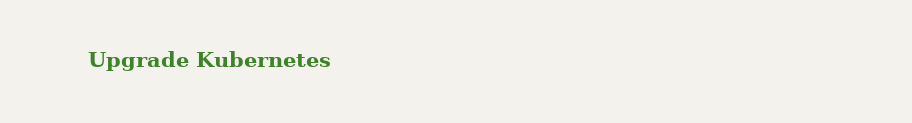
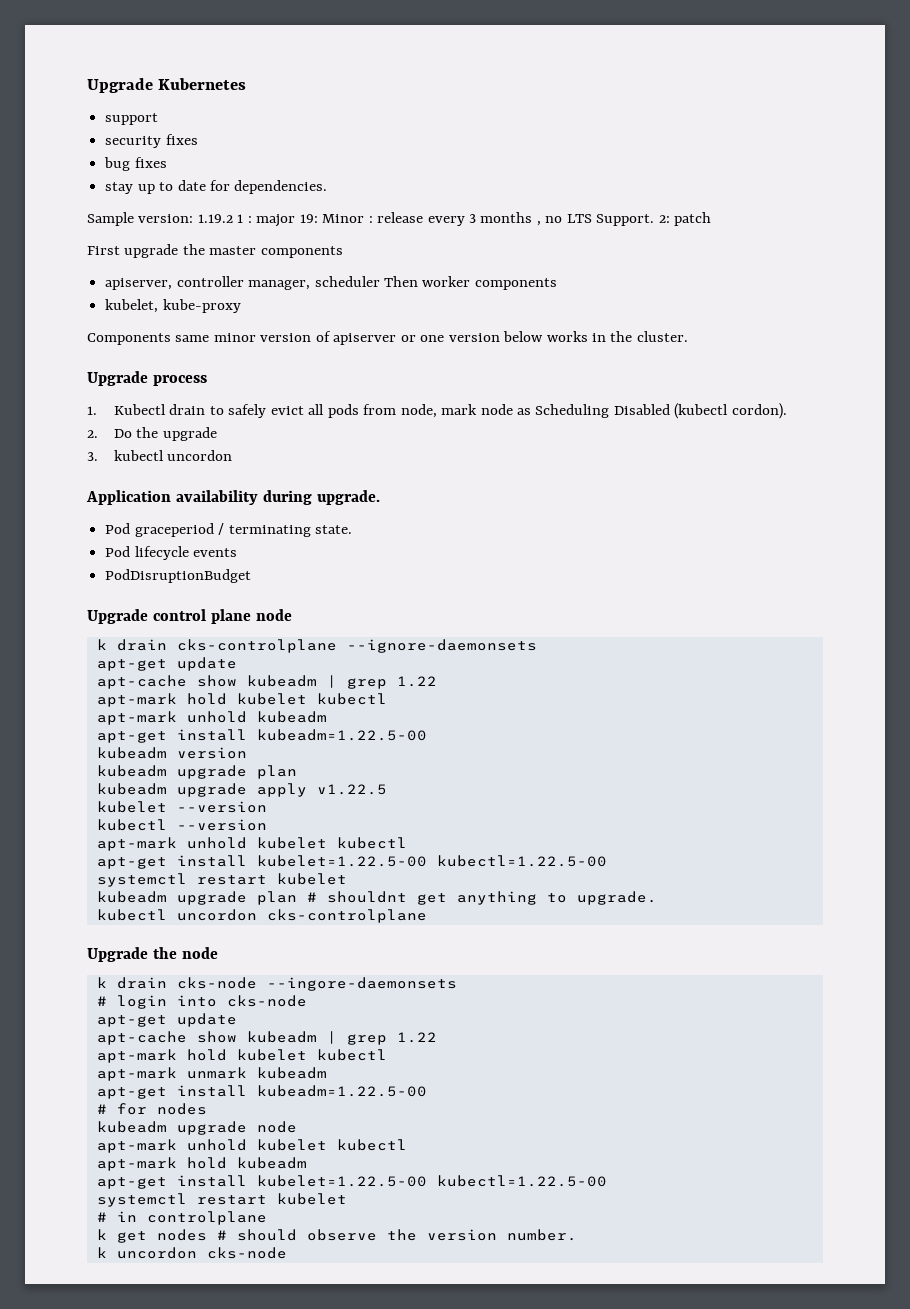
(331, 59) none -> [105,113,159,125] [105,134,198,148] [104,157,167,171] [105,180,328,194] [87,212,712,227] [87,244,343,258] [105,276,557,290] [105,299,241,313] [87,331,688,345] [87,371,207,386] [87,403,787,419] [87,427,217,441] [87,450,233,461] [86,490,380,505] [105,523,352,537] [105,546,238,560] [105,569,252,583] [87,609,292,624] [96,639,537,653] [96,657,237,671] [96,675,437,689] [96,693,387,707] [96,711,327,725] [96,729,427,743] [96,747,247,759] [96,765,297,779] [96,783,387,797] [96,801,267,813] [96,819,267,831] [96,837,407,851] [96,855,607,869] [96,873,347,887] [96,891,657,905] [96,909,427,923] [87,947,218,962] [96,977,457,991] [96,995,307,1009] [96,1013,237,1027] [96,1031,437,1045] [96,1049,387,1063] [96,1067,327,1081] [96,1085,427,1099] [96,1103,207,1115] [96,1121,297,1135] [96,1139,407,1153] [96,1157,307,1171] [96,1175,607,1189] [96,1193,347,1207] [96,1211,267,1225] [96,1229,577,1243] [96,1247,287,1259] // support // security fixes // bug fixes // stay up to date for dependencies. // Sample version: 1.19.2 1 : major 19: Minor : release every 3 months , no LTS Support. 2: patch // First upgrade the master components // apiserver, controller manager, scheduler Then worker components // kubelet, kube-proxy // Components same minor version of apiserver or one version below works in the cluster. // Upgrade process // 1. Kubectl drain to safely evict all pods from node, mark node as Scheduling Disabled (kubectl cordon). // 2. Do the upgrade // 3. kubectl uncordon // Application availability during upgrade. // Pod graceperiod / terminating state. // Pod lifecycle events // PodDisruptionBudget // Upgrade control plane node // k drain cks-controlplane --ignore-daemonsets // apt-get update // apt-cache show kubeadm | grep 1.22 // apt-mark hold kubelet kubectl // apt-mark unhold kubeadm // apt-get install kubeadm=1.22.5-00 // kubeadm version // kubeadm upgrade plan // kubeadm upgrade apply v1.22.5 // kubelet --version // kubectl --version // apt-mark unhold kubelet kubectl // apt-get install kubelet=1.22.5-00 kubectl=1.22.5-00 // systemctl restart kubelet // kubeadm upgrade plan # shouldnt get anything to upgrade. // kubectl uncordon cks-controlplane // Upgrade the node // k drain cks-node --ingore-daemonsets // # login into cks-node // apt-get update // apt-cache show kubeadm | grep 1.22 // apt-mark hold kubelet kubectl // apt-mark unmark kubeadm // apt-get install kubeadm=1.22.5-00 // # for nodes // kubeadm upgrade node // apt-mark unhold kubelet kubectl // apt-mark hold kubeadm // apt-get install kubelet=1.22.5-00 kubectl=1.22.5-00 // systemctl restart kubelet // # in controlplane // k get nodes # should observe the version number. // k uncordon cks-node

